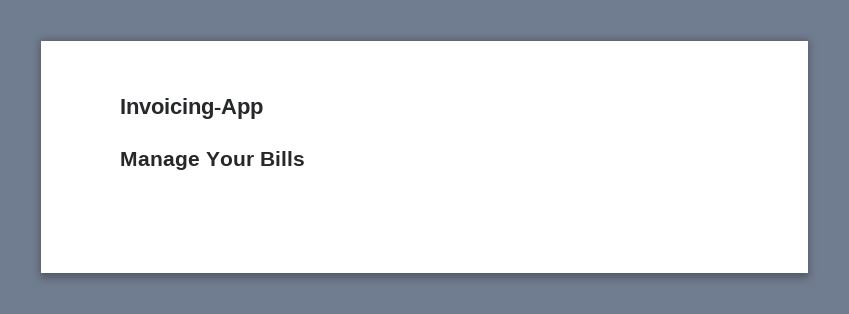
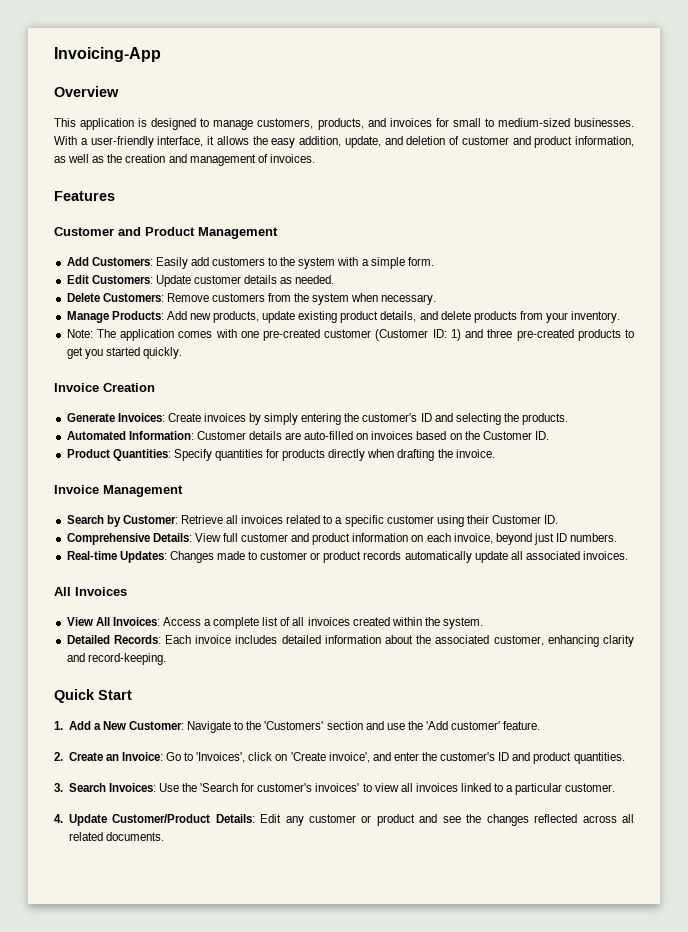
[120,151,305,170] Manage Your Bills -> [54,86,119,97] [54,118,634,130] [54,136,634,148] [54,154,315,166] [54,191,115,201] [54,227,278,239] [66,257,434,269] [66,275,335,287] [66,293,437,305] [66,311,621,323] [66,329,635,341] [66,347,182,359] [54,383,155,392] [66,413,569,425] [66,431,549,440] [66,449,495,461] [54,485,183,497] [66,515,559,527] [66,533,618,545] [66,551,629,563] [54,587,127,596] [66,617,484,629] [66,635,634,647] [66,653,166,665] [54,689,132,703] [54,721,541,733] [54,752,625,764] [54,783,616,795] [54,814,634,826] [68,832,164,841] Overview // This application is designed to manage customers, products, and invoices for small to medium-sized businesses. With a user-friendly interface, it allows the easy addition, update, and deletion of customer and product information, as well as the creation and management of invoices. // Features // Customer and Product Management // Add Customers: Easily add customers to the system with a simple form. // Edit Customers: Update customer details as needed. // Delete Customers: Remove customers from the system when necessary. // Manage Products: Add new products, update existing product details, and delete products from your inventory. // Note: The application comes with one pre-created customer (Customer ID: 1) and three pre-created products to get you started quickly. // Invoice Creation // Generate Invoices: Create invoices by simply entering the customer's ID and selecting the products. // Automated Information: Customer details are auto-filled on invoices based on the Customer ID. // Product Quantities: Specify quantities for products directly when drafting the invoice. // Invoice Management // Search by Customer: Retrieve all invoices related to a specific customer using their Customer ID. // Comprehensive Details: View full customer and product information on each invoice, beyond just ID numbers. // Real-time Updates: Changes made to customer or product records automatically update all associated invoices. // All Invoices // View All Invoices: Access a complete list of all invoices created within the system. // Detailed Records: Each invoice includes detailed information about the associated customer, enhancing clarity and record-keeping. // Quick Start // 1. Add a New Customer: Navigate to the 'Customers' section and use the 'Add customer' feature. // 2. Create an Invoice: Go to 'Invoices', click on 'Create invoice', and enter the customer's ID and product quantities. // 3. Search Invoices: Use the 'Search for customer's invoices' to view all invoices linked to a particular customer. // 4. Update Customer/Product Details: Edit any customer or product and see the changes reflected across all related documents.

